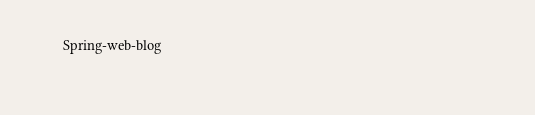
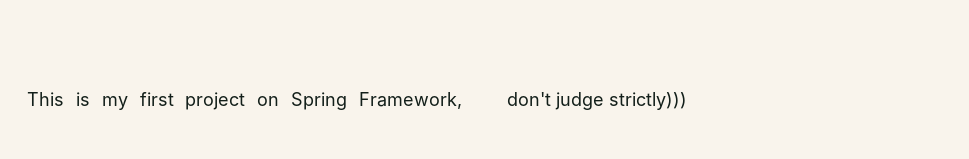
[63,40,161,54] Spring-web-blog -> [27,92,687,110] This is my first project on Spring Framework, don't judge strictly)))

